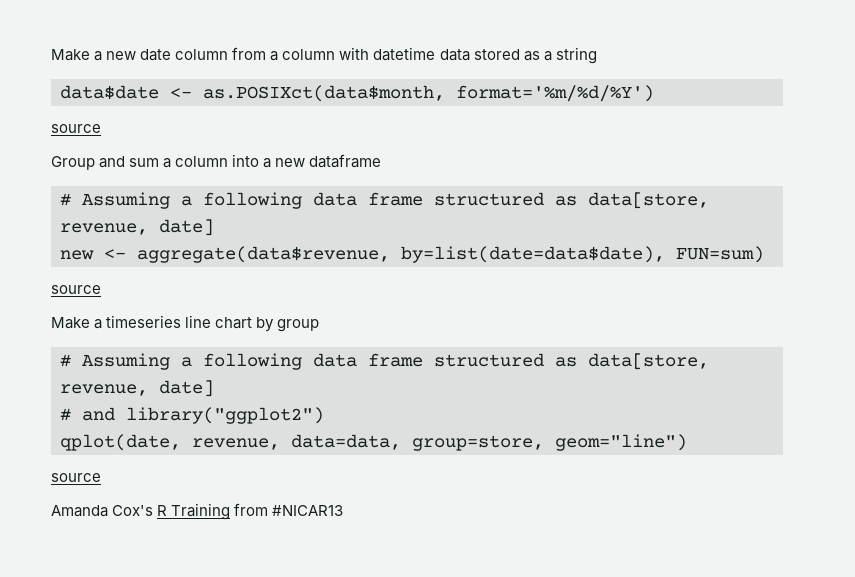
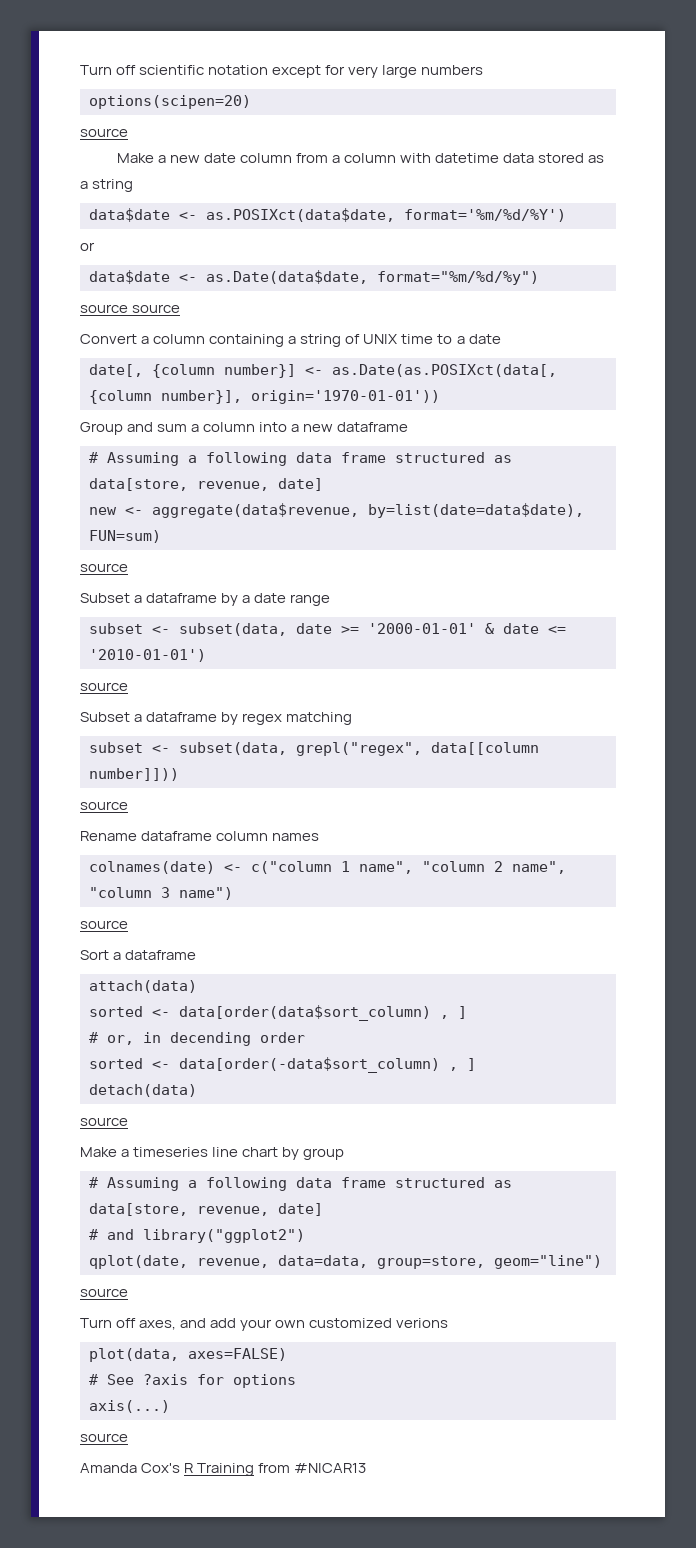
(51, 55) none -> [80,65,484,78] [89,95,251,109] [80,128,128,137] Turn off scientific notation except for very large numbers // options(scipen=20) // source //
[203,85,445,102] as.POSIXct(data$month, -> [206,208,395,222] as.POSIXct(data$date,
[51,124,101,133] source -> [80,242,95,251] [89,270,539,285] [80,304,181,313] [80,334,501,347] [89,364,557,378] [89,390,440,404] or // data$date <- as.Date(data$date, format="%m/%d/%y") // source source // Convert a column containing a string of UNIX time to a date // date[, {column number}] <- as.Date(as.POSIXct(data[, {column number}], origin='1970-01-01'))
(101, 289) none -> [80,593,331,606] [89,623,566,636] [89,649,206,662] [80,682,128,691] [80,712,353,725] [89,742,539,756] [89,768,179,781] [80,801,128,810] [80,831,320,841] [89,861,566,874] [89,887,233,900] [80,920,128,929] [80,950,197,960] [89,980,197,993] [89,1005,467,1021] [89,1032,305,1046] [89,1057,476,1073] [89,1084,197,1097] [80,1117,128,1126] // Subset a dataframe by a date range // subset <- subset(data, date >= '2000-01-01' & date <= '2010-01-01') // source // Subset a dataframe by regex matching // subset <- subset(data, grepl("regex", data[[column number]])) // source // Rename dataframe column names // colnames(date) <- c("column 1 name", "column 2 name", "column 3 name") // source // Sort a dataframe // attach(data) // sorted <- data[order(data$sort_column) , ] // # or, in decending order // sorted <- data[order(-data$sort_column) , ] // detach(data) // source
(101, 477) none -> [80,1318,449,1331] [89,1348,287,1362] [89,1374,296,1388] [89,1400,170,1413] [80,1433,128,1442] // Turn off axes, and add your own customized verions // plot(data, axes=FALSE) // # See ?axis for options // axis(...) // source

